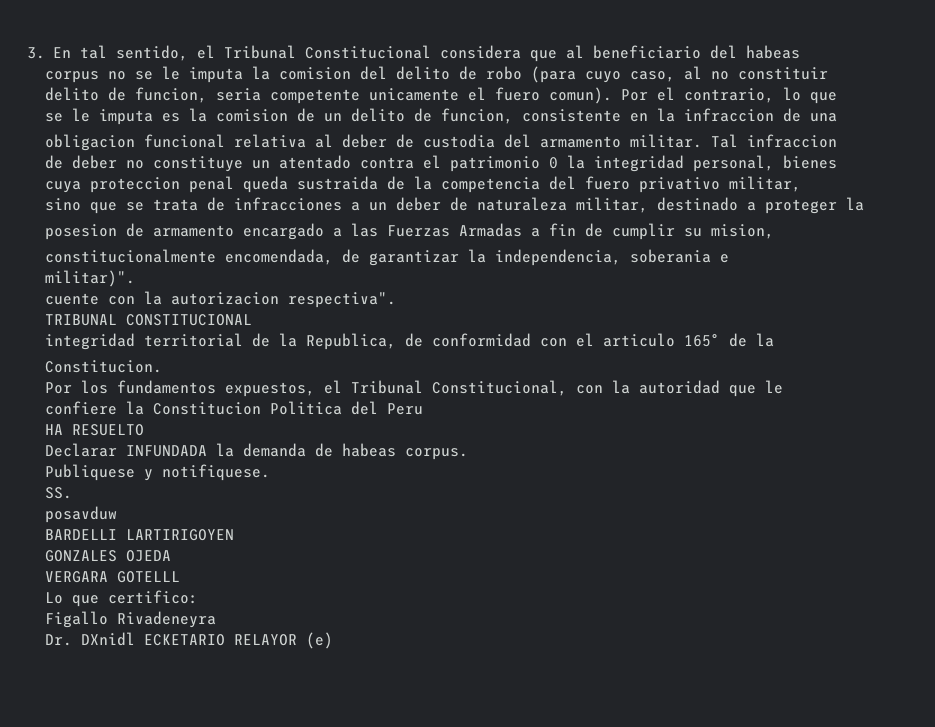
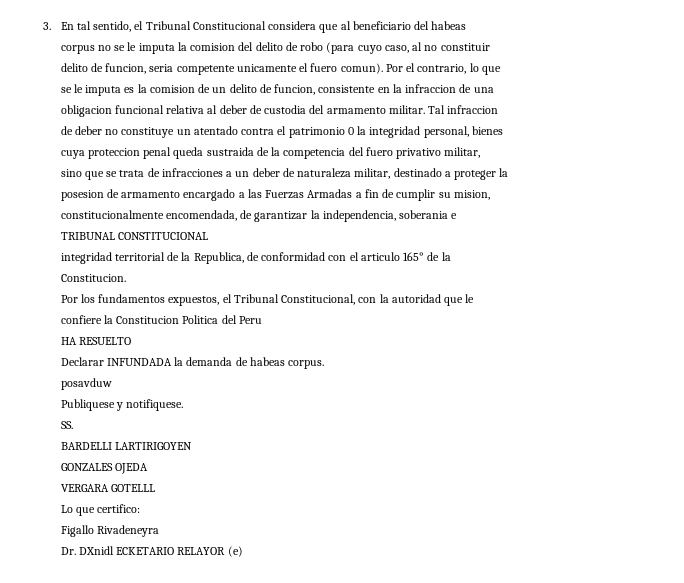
[44,270,135,287] [44,291,396,308] // militar)". // cuente con la autorizacion respectiva". -> (458, 216) none
(468, 454) none -> [60,378,112,390] // posavduw
[44,506,117,523] // posavduw -> (73, 425) none

